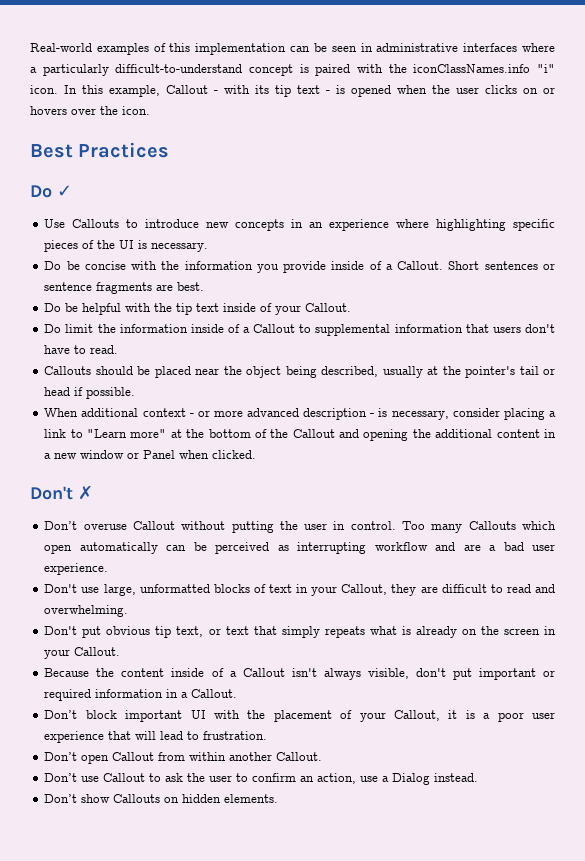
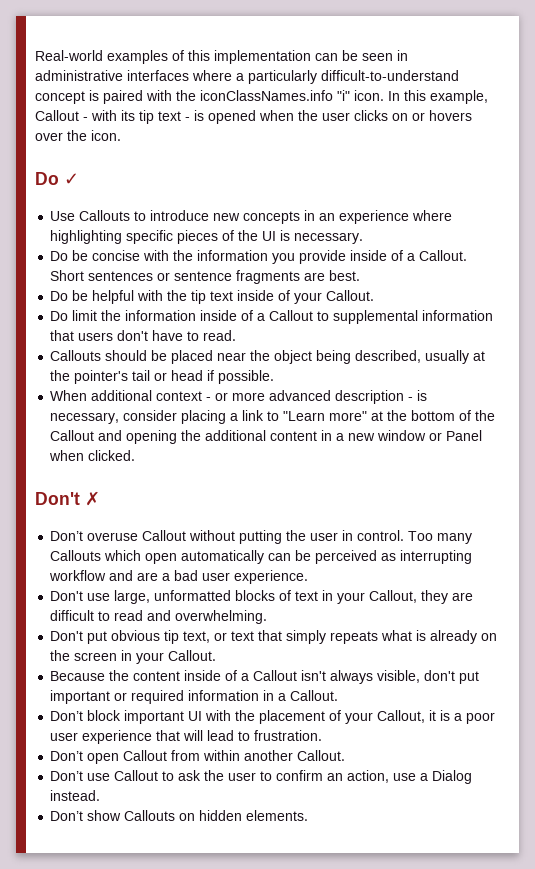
[30,142,170,158] // Best Practices -> (121, 135) none

